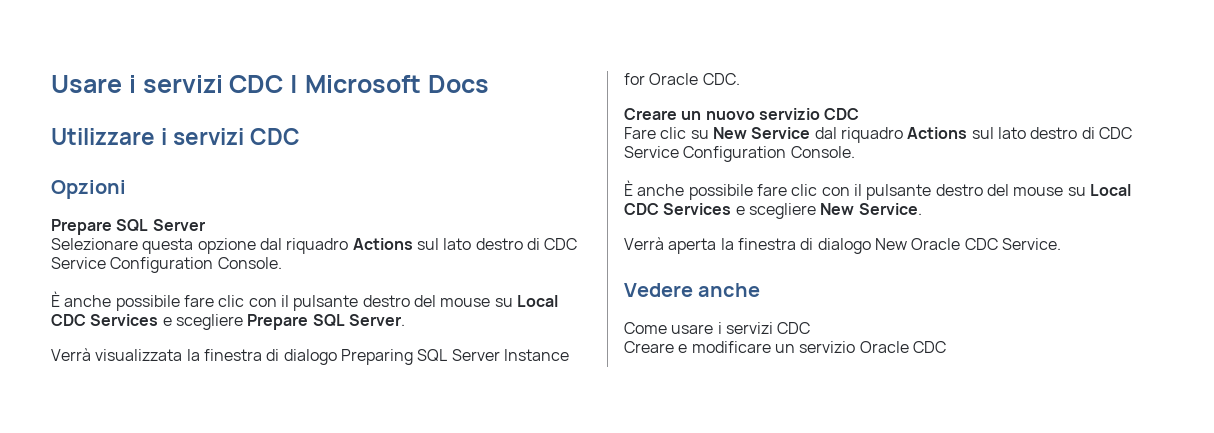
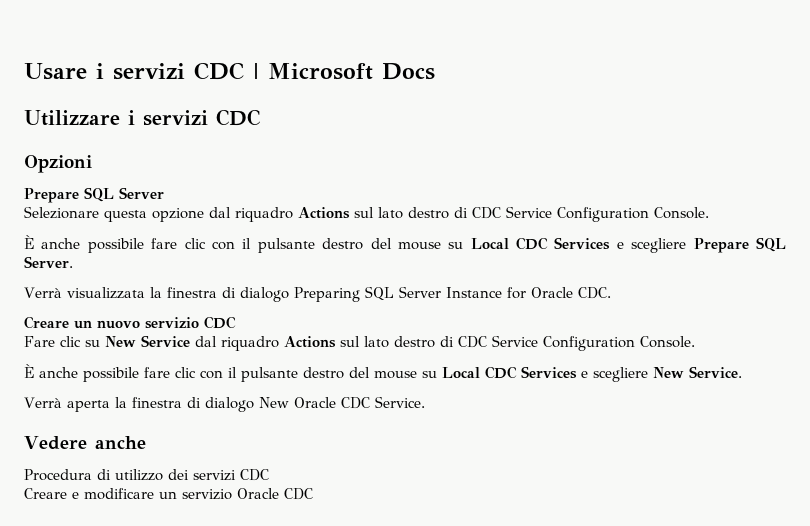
[624,322,722,334] Come usare i -> [24,469,189,481] Procedura di utilizzo dei

